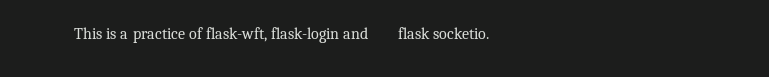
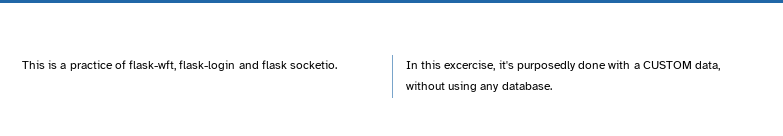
(490, 33) none -> [406,60,721,71] [406,81,552,92] // In this excercise, it's purposedly done with a CUSTOM data, without using any database.

